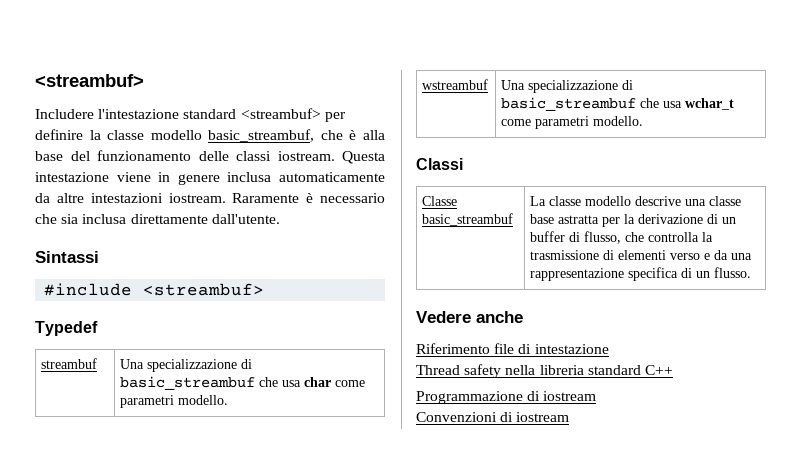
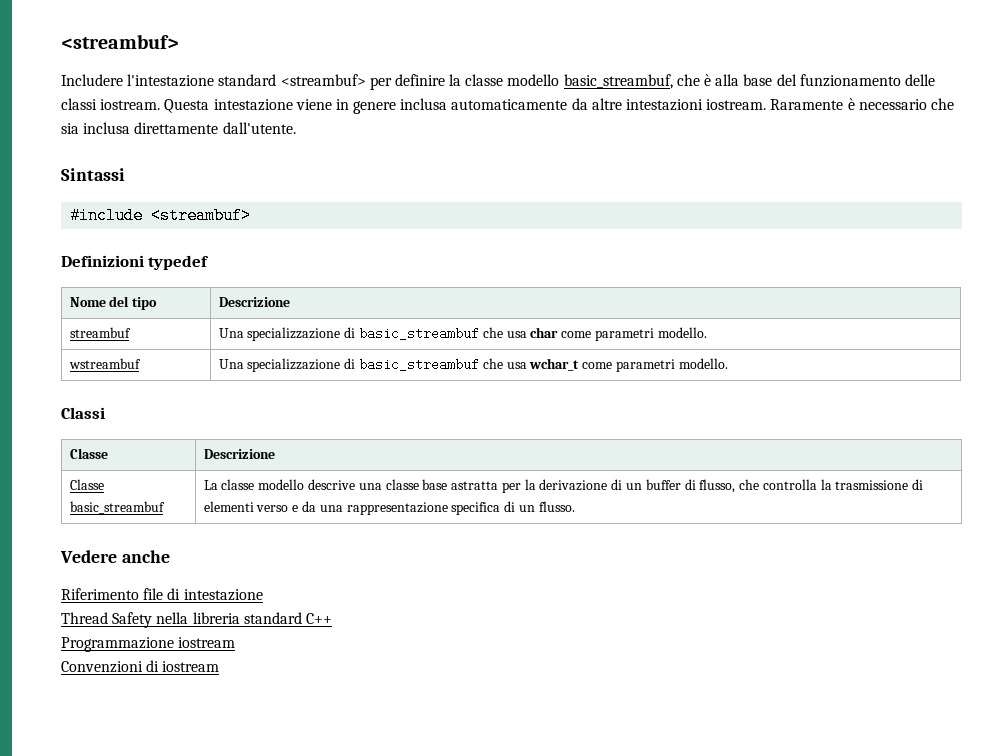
[35,321,98,336] Typedef -> [61,255,210,270] [69,296,158,310] [218,297,290,307] Definizioni typedef // Nome del tipo | Descrizione
(463, 164) none -> [69,448,108,459] [203,449,275,459] // Classe | Descrizione
[464,364,502,378] safety -> [112,612,153,628] Safety
[527,391,541,401] di -> (174, 644) none

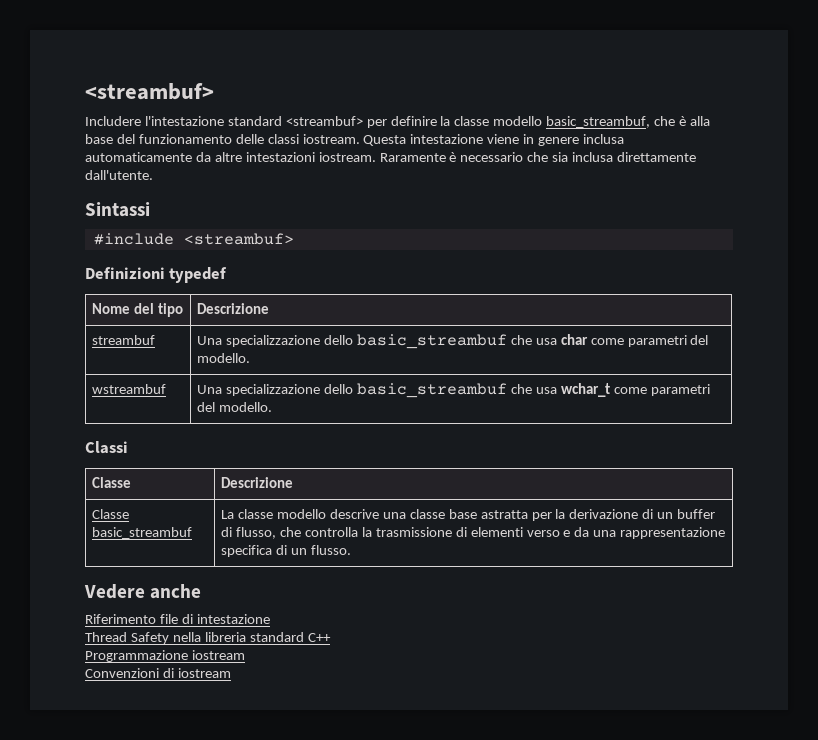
[344,327,356,338] di -> [324,335,354,345] dello
(654, 334) none -> [690,335,709,345] del
[344,358,356,369] di -> [324,384,354,394] dello
(675, 365) none -> [197,402,216,412] del

